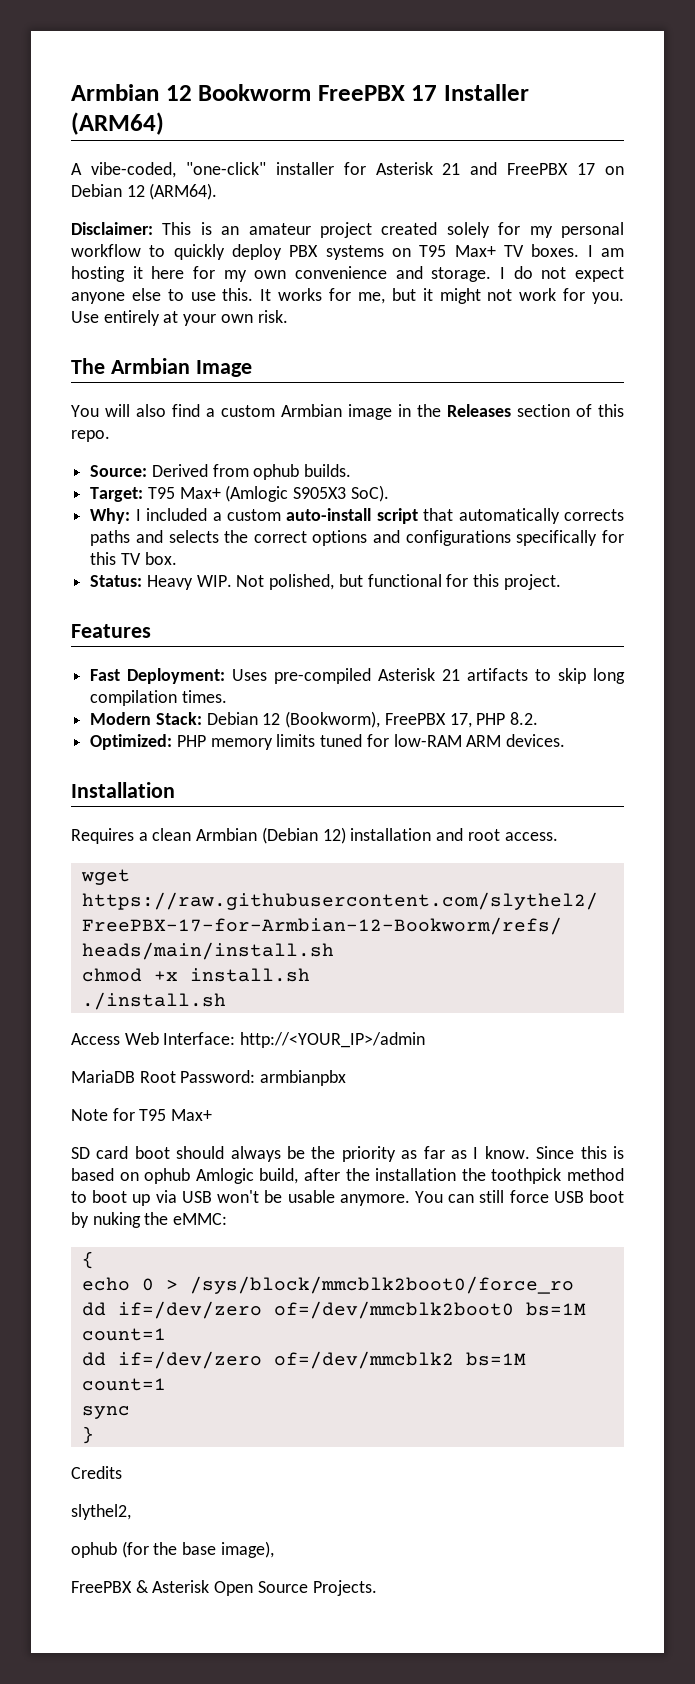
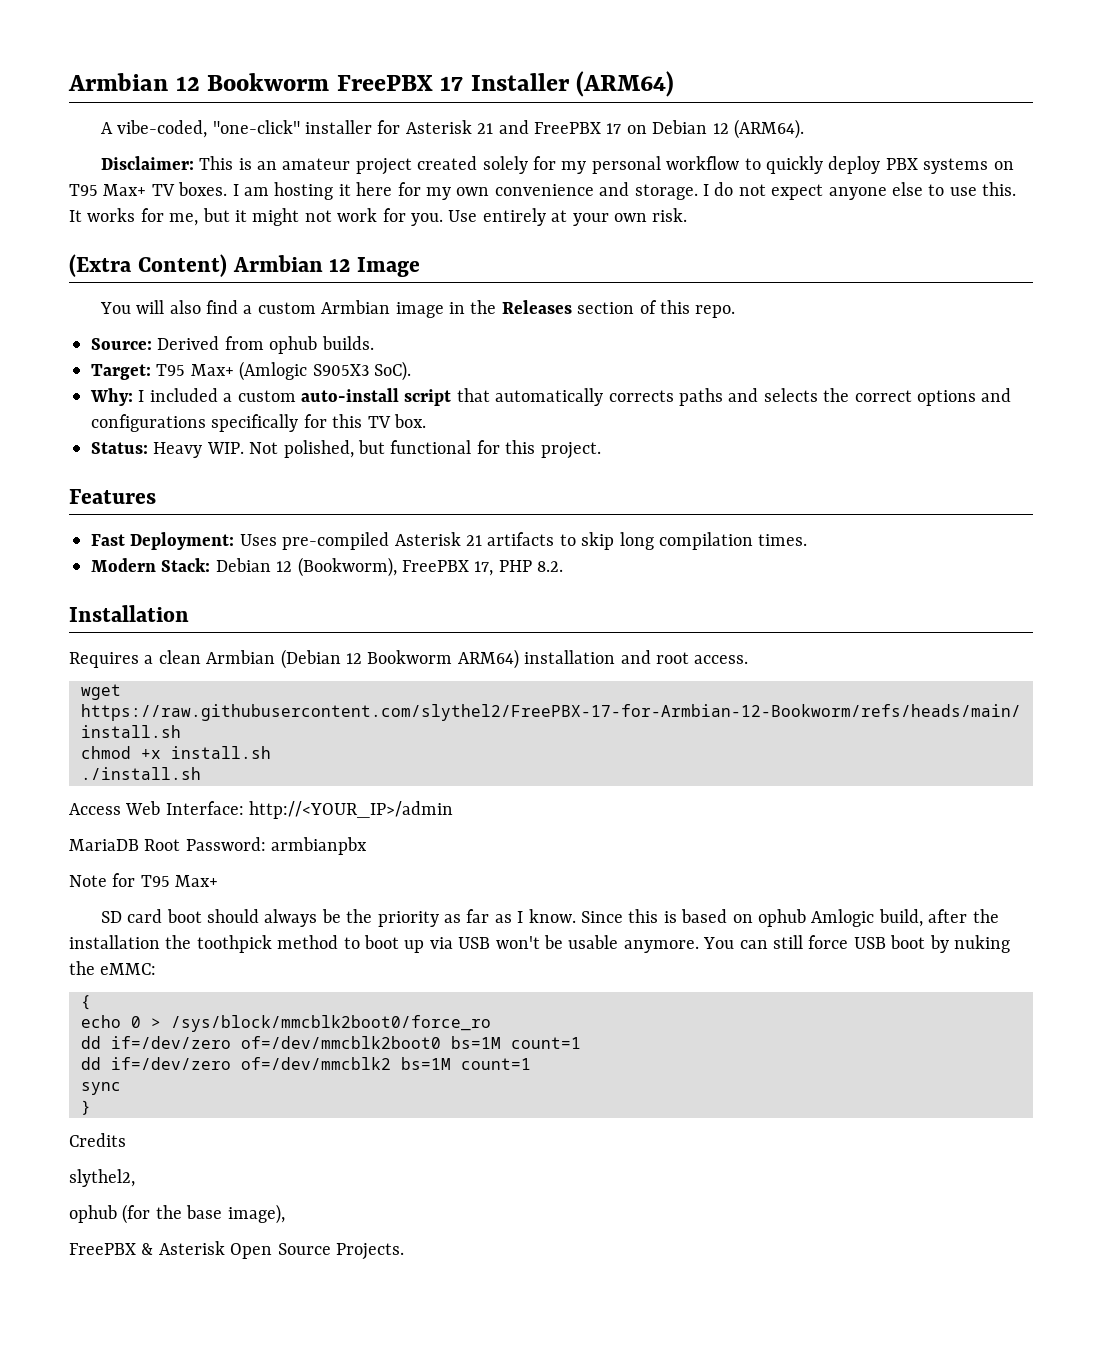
[71,358,190,374] The Armbian -> [69,254,351,277] (Extra Content) Armbian 12
[90,734,566,750] // Optimized: PHP memory limits tuned for low-RAM ARM devices. -> (564, 566) none
[322,827,346,844] 12) -> [346,649,519,669] 12 Bookworm ARM64)

